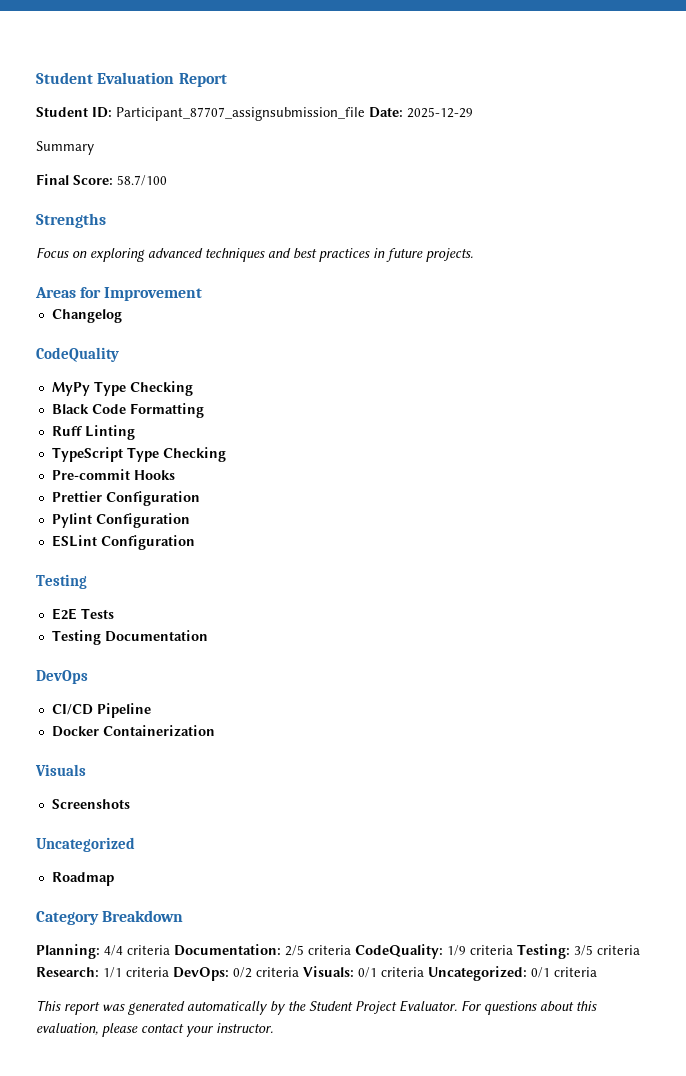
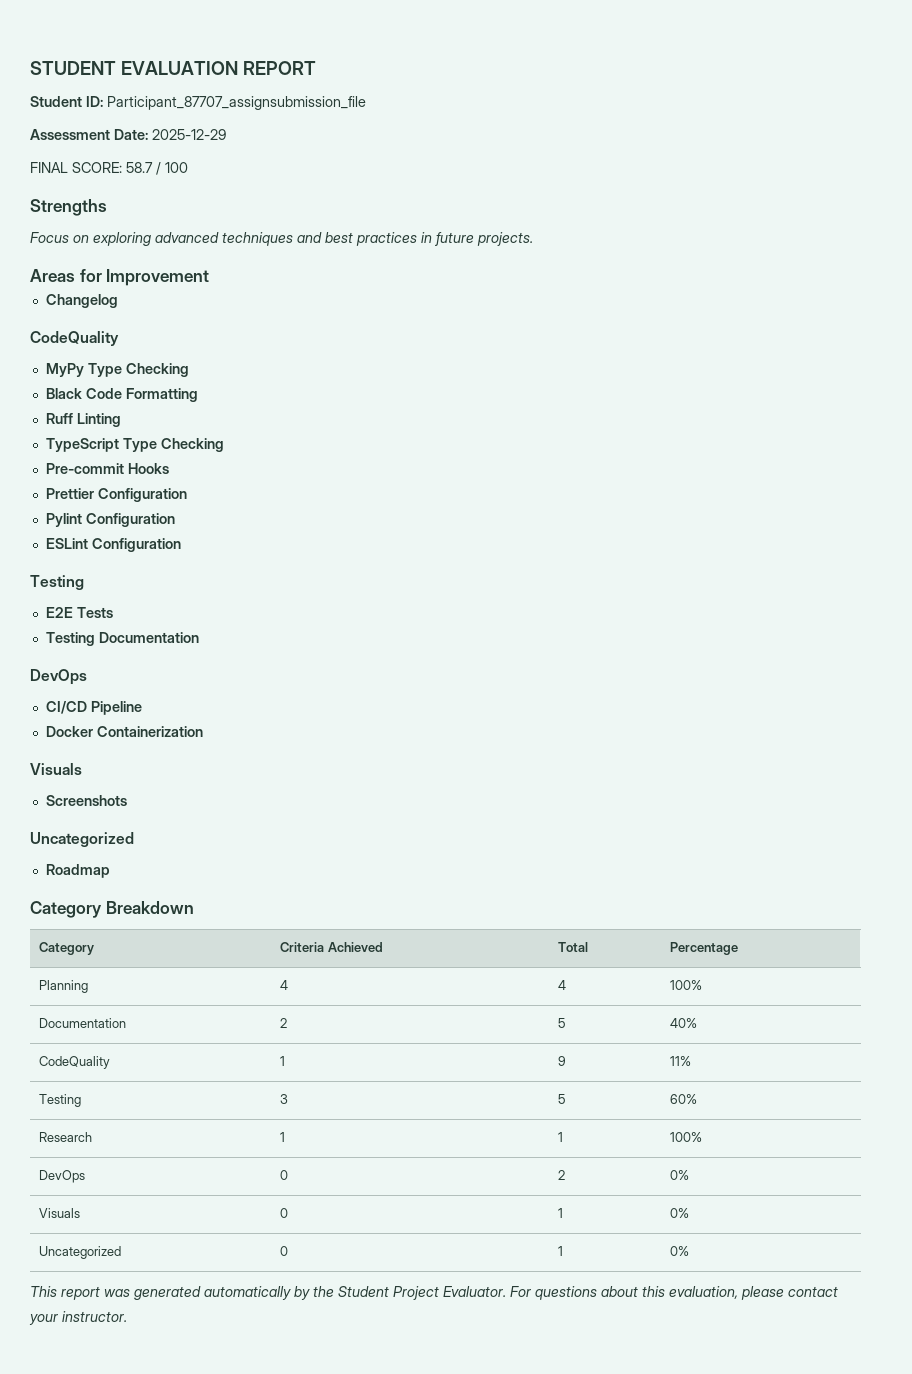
[36,72,227,87] Student Evaluation Report -> [30,61,316,75] STUDENT EVALUATION REPORT
(365, 114) none -> [30,129,110,140] // Assessment
[36,141,94,155] [36,174,167,186] Summary // Final Score: 58.7/100 -> [30,162,188,175] FINAL SCORE: 58.7 / 100
[36,944,640,959] [36,966,597,981] // Planning: 4/4 criteria Documentation: 2/5 criteria CodeQuality: 1/9 criteria Testing: 3/5 criteria Research: 1/1 criteria DevOps: 0/2 criteria Visuals: 0/1 criteria Uncategorized: 0/1 criteria -> [39,942,95,955] [280,942,383,952] [558,942,589,952] [670,942,739,955] [39,980,89,993] [280,980,289,990] [558,980,567,990] [670,980,703,990] [39,1018,127,1028] [280,1018,288,1028] [558,1018,567,1028] [670,1018,698,1028] [39,1056,111,1069] [280,1056,286,1066] [558,1056,567,1066] [670,1056,692,1066] [39,1094,82,1107] [280,1094,289,1104] [558,1094,567,1104] [670,1094,698,1104] [39,1132,93,1142] [280,1132,286,1142] [558,1132,564,1142] [670,1132,703,1142] [39,1170,86,1183] [280,1170,289,1180] [558,1170,566,1180] [670,1170,690,1180] [39,1208,81,1218] [280,1208,289,1218] [558,1208,564,1218] [670,1208,690,1218] [39,1246,122,1259] [280,1246,289,1256] [558,1246,564,1256] [670,1246,690,1256] // Category | Criteria Achieved | Total | Percentage // Planning | 4 | 4 | 100% // Documentation | 2 | 5 | 40% // CodeQuality | 1 | 9 | 11% // Testing | 3 | 5 | 60% // Research | 1 | 1 | 100% // DevOps | 0 | 2 | 0% // Visuals | 0 | 1 | 0% // Uncategorized | 0 | 1 | 0%

